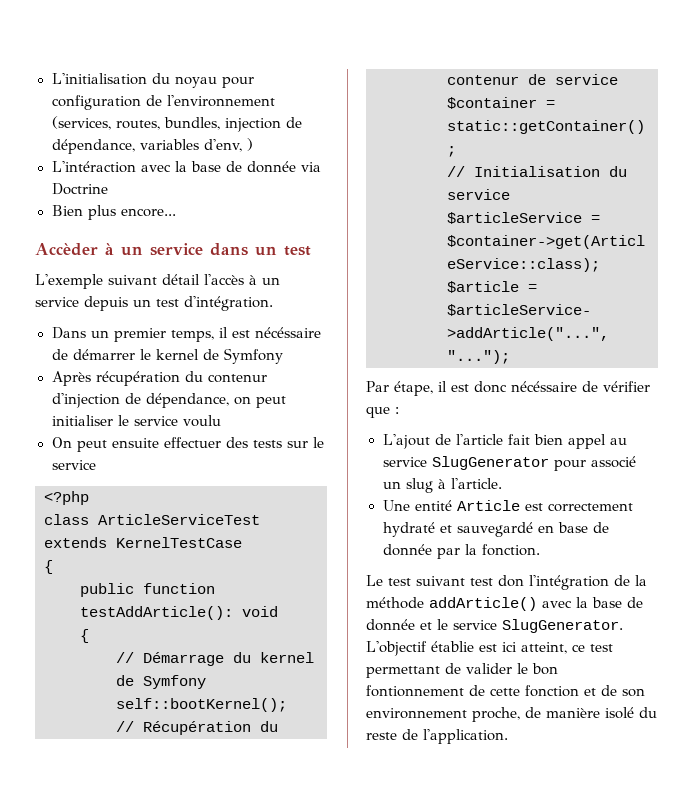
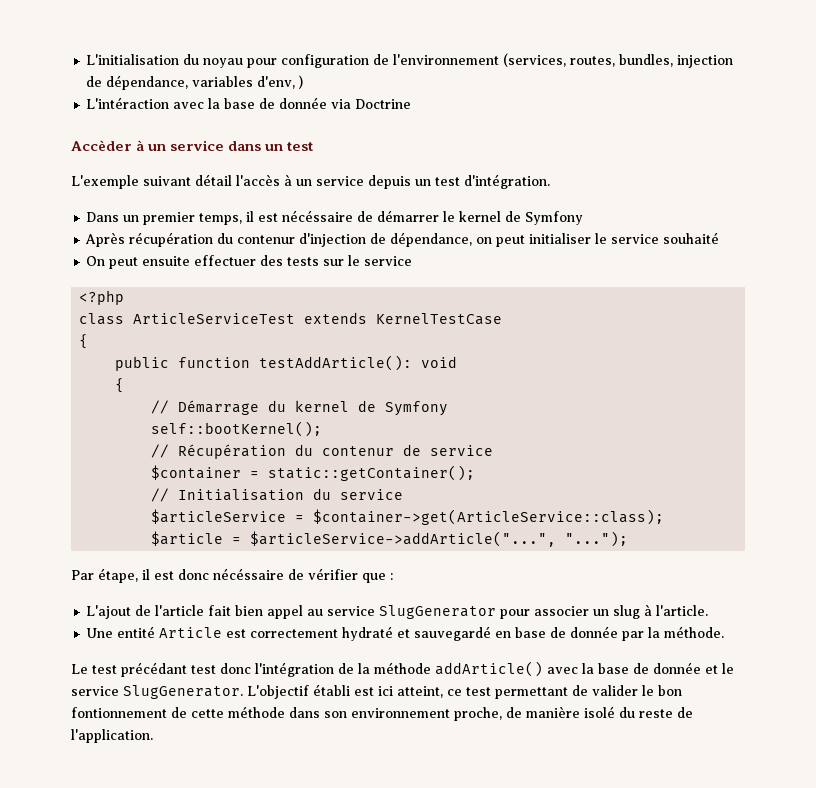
[51,205,176,220] // Bien plus encore... -> (412, 104) none
[182,415,221,427] voulu -> [663,232,720,244] souhaité
[590,456,636,468] associé -> [534,606,590,616] associer
[481,544,540,556] fonction. -> [664,626,725,638] méthode.
[416,575,524,587] suivant test don -> [121,662,251,677] précédant test donc
[431,641,474,652] établie -> [313,684,350,696] établi
[525,685,617,697] fonction et de -> [228,706,320,718] méthode dans

